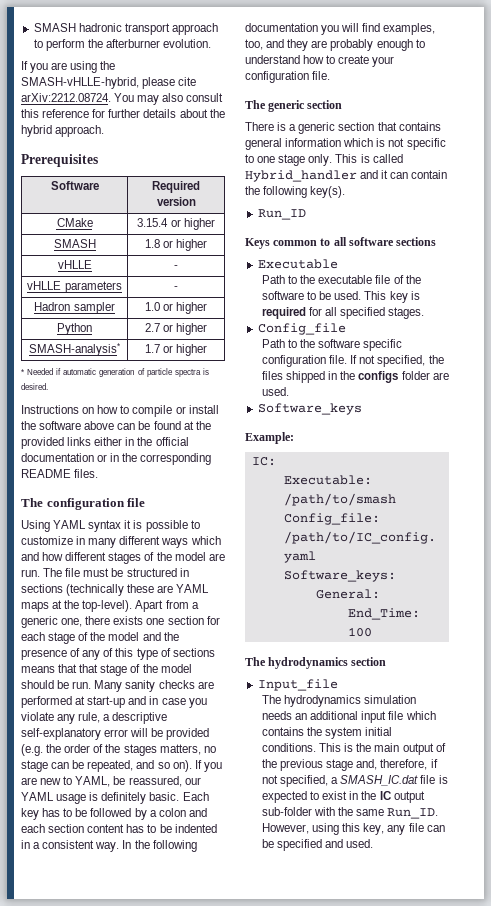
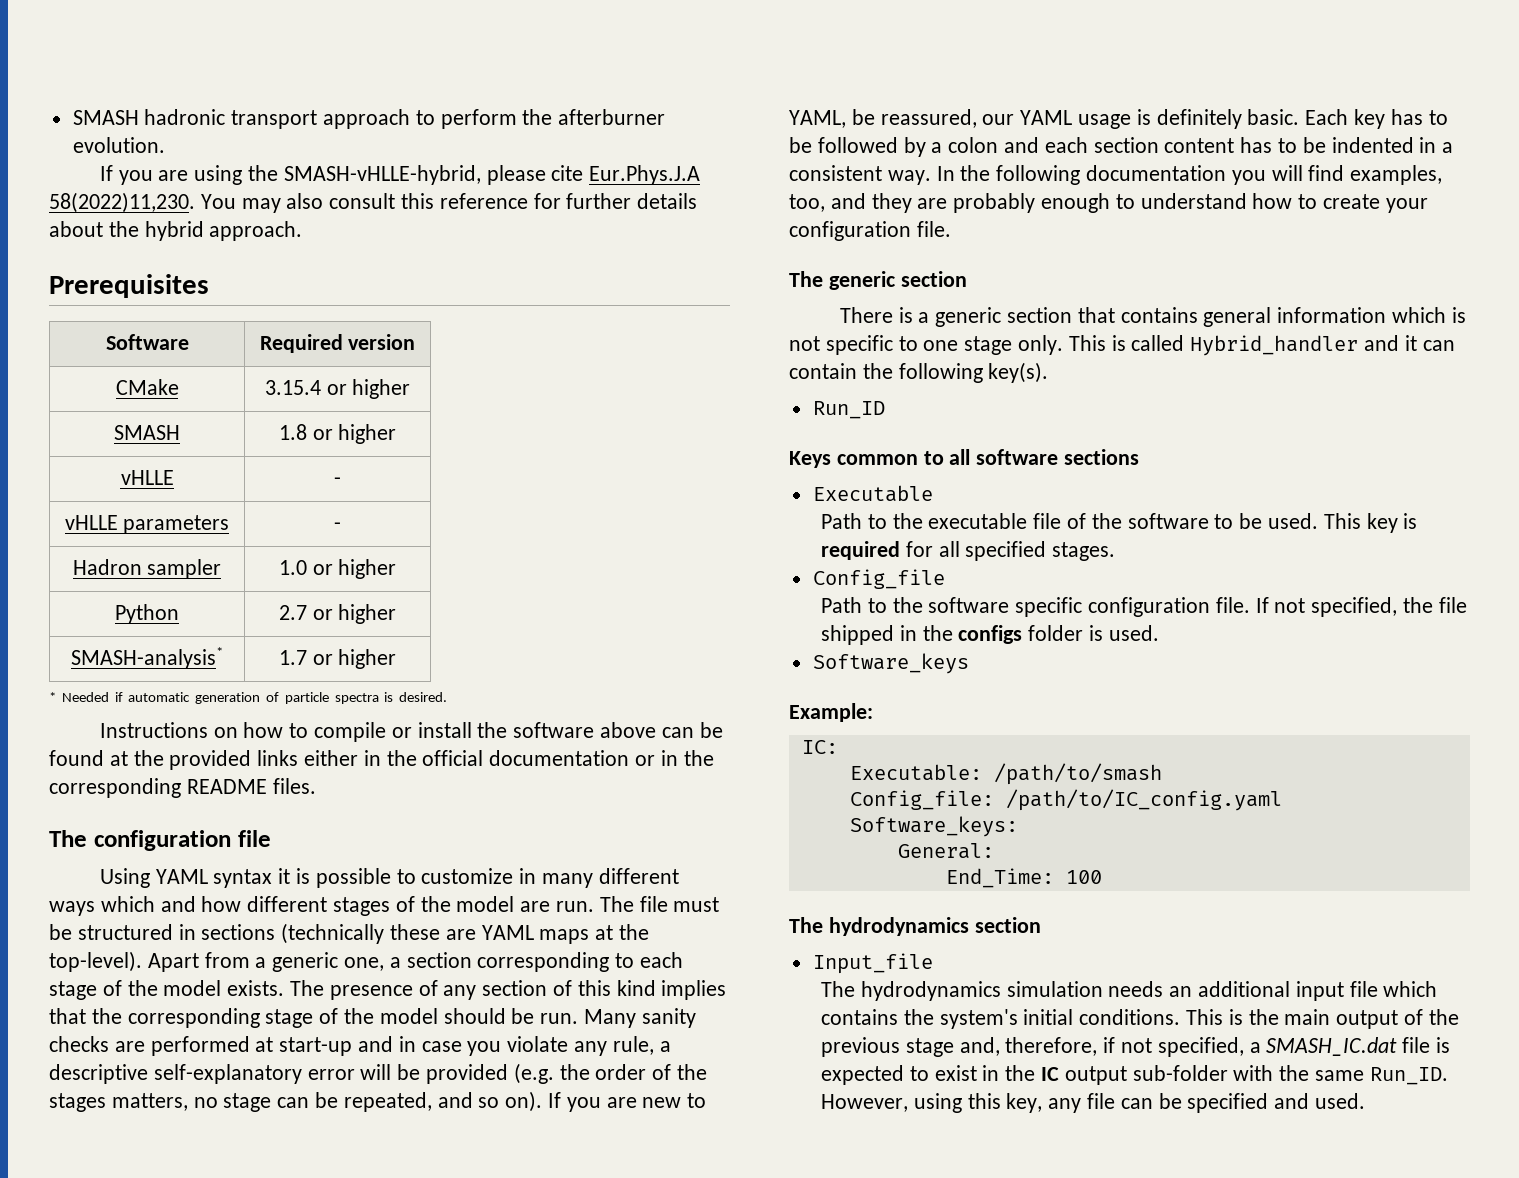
[21,93,111,102] arXiv:2212.08724. -> [589,165,701,185] [49,192,195,213] Eur.Phys.J.A 58(2022)11,230.
[85,616,220,625] there exists one section for -> [389,952,635,972] a section corresponding to
[142,632,179,641] and the -> [227,980,325,996] exists. The
(101, 655) none -> [482,980,548,996] section
[136,648,215,660] [21,664,99,673] type of sections means that that -> [616,980,727,1000] [49,1008,260,1028] kind implies that the corresponding
[262,371,284,380] files -> [1438,597,1467,613] file
[432,372,449,380] are -> [1088,625,1103,641] is
[325,727,363,739] system -> [939,1009,1018,1029] system's

